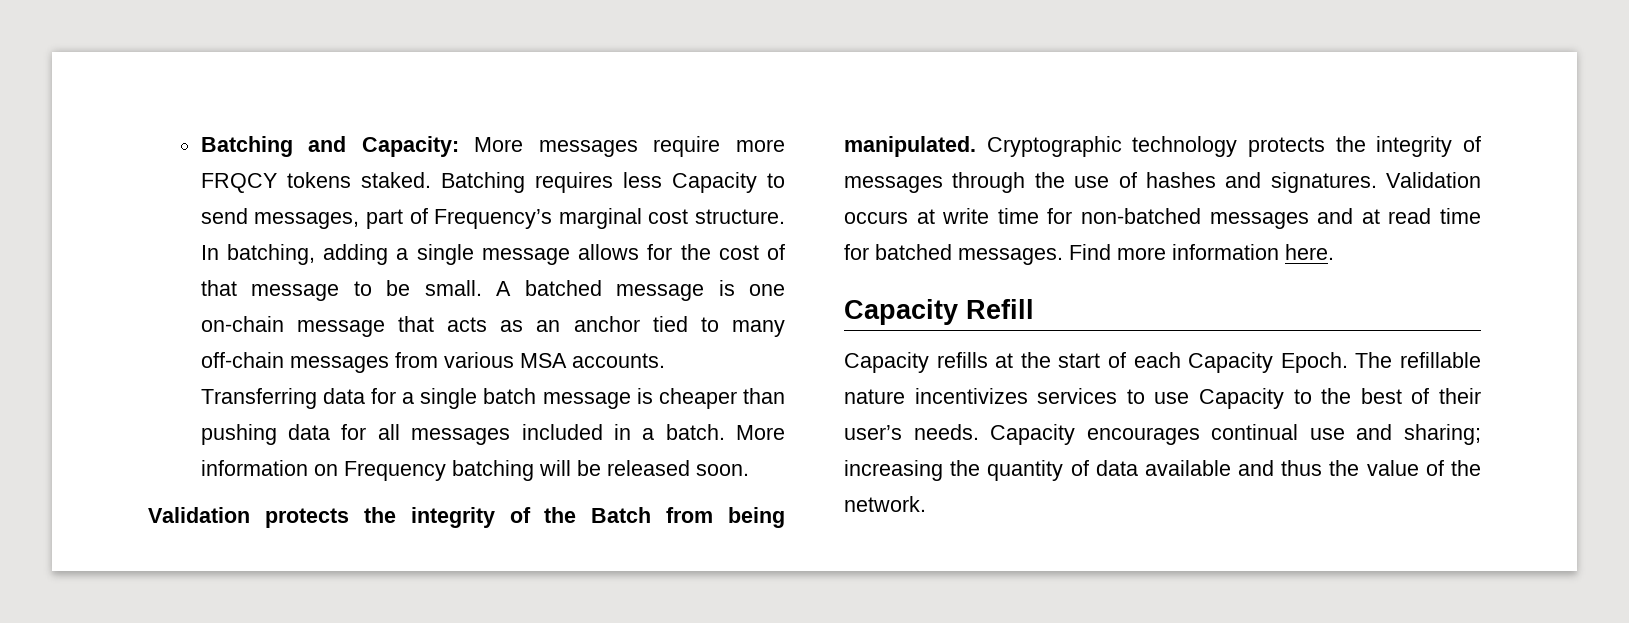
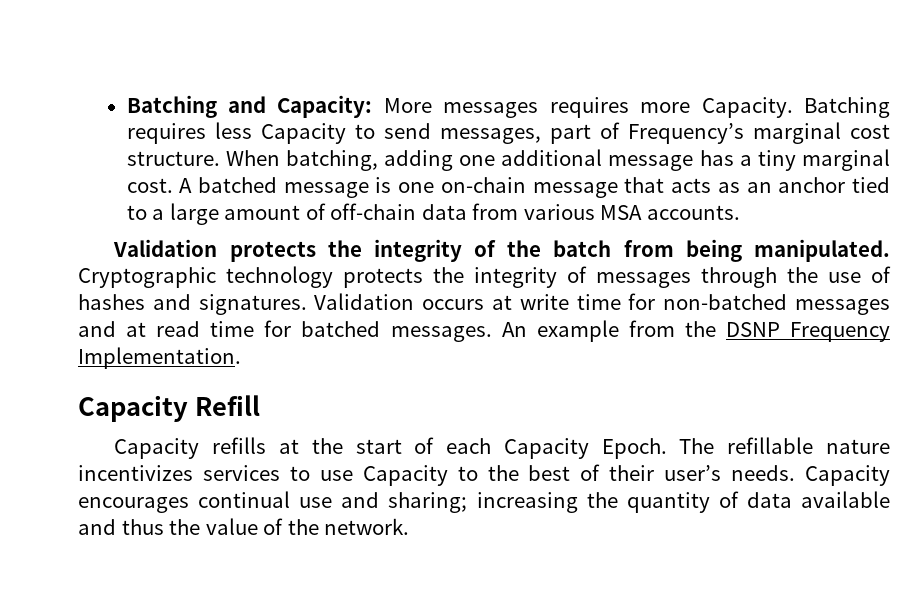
[653,136,785,157] [200,172,431,193] require more FRQCY tokens staked. -> [549,97,793,118] requires more Capacity.
[200,245,219,260] In -> [225,150,280,166] When
[396,244,786,265] [200,280,482,301] a single message allows for the cost of that message to be small. -> [459,149,890,171] [126,178,173,193] one additional message has a tiny marginal cost.
[732,320,785,337] [200,352,665,373] [200,388,786,409] [200,424,786,445] [200,460,749,481] many off-chain messages from various MSA accounts. Transferring data for a single batch message is cheaper than pushing data for all messages included in a batch. More information on Frequency batching will be released soon. -> [152,203,740,225] a large amount of off-chain data from various MSA accounts.
[591,507,652,523] Batch -> [553,240,612,257] batch
[1069,244,1334,260] Find more information here. -> [501,320,891,342] [78,347,241,369] An example from the DSNP Frequency Implementation.

